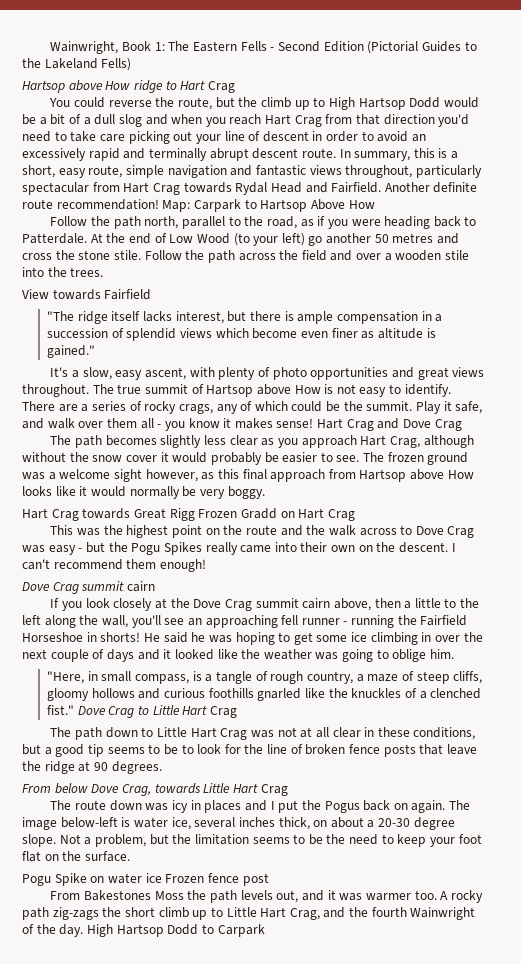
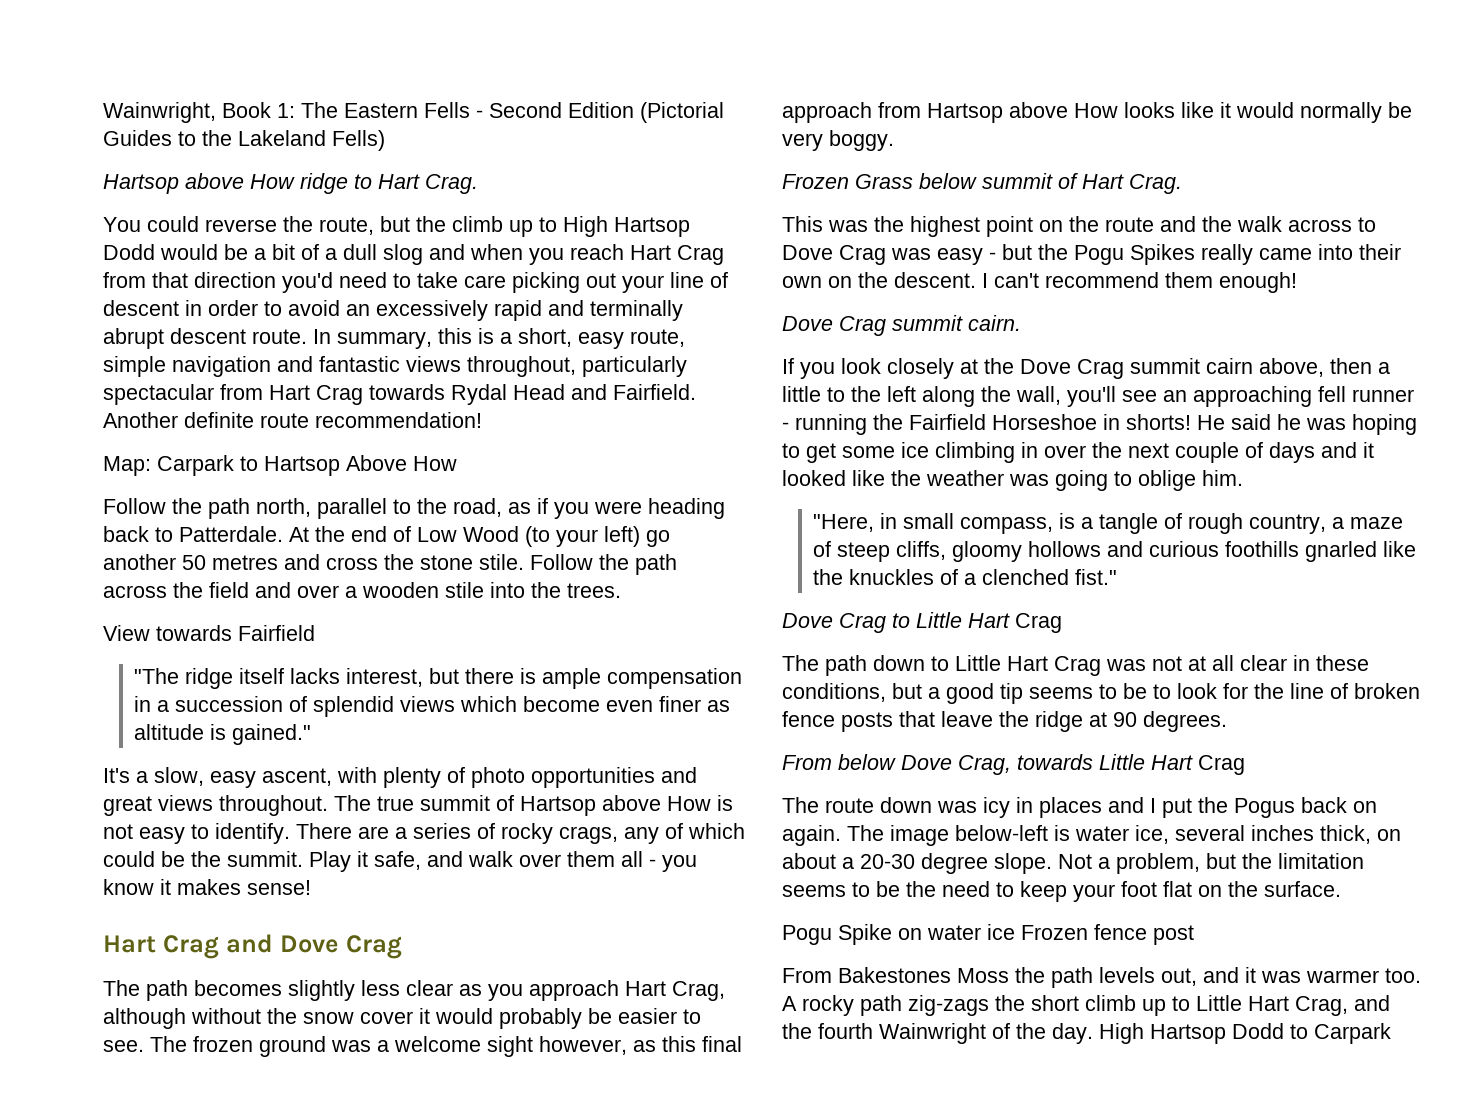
[207,81,235,93] Crag -> [425,174,478,194] Crag.
(159, 204) none -> (482, 420) //
(314, 423) none -> (311, 887) //
[22,508,355,521] Hart Crag towards Great Rigg Frozen Gradd on Hart Crag -> [782,173,1182,194] Frozen Grass below summit of Hart Crag.
[126,581,155,592] cairn -> [968,315,1021,331] cairn.
(75, 710) none -> (1118, 577) //

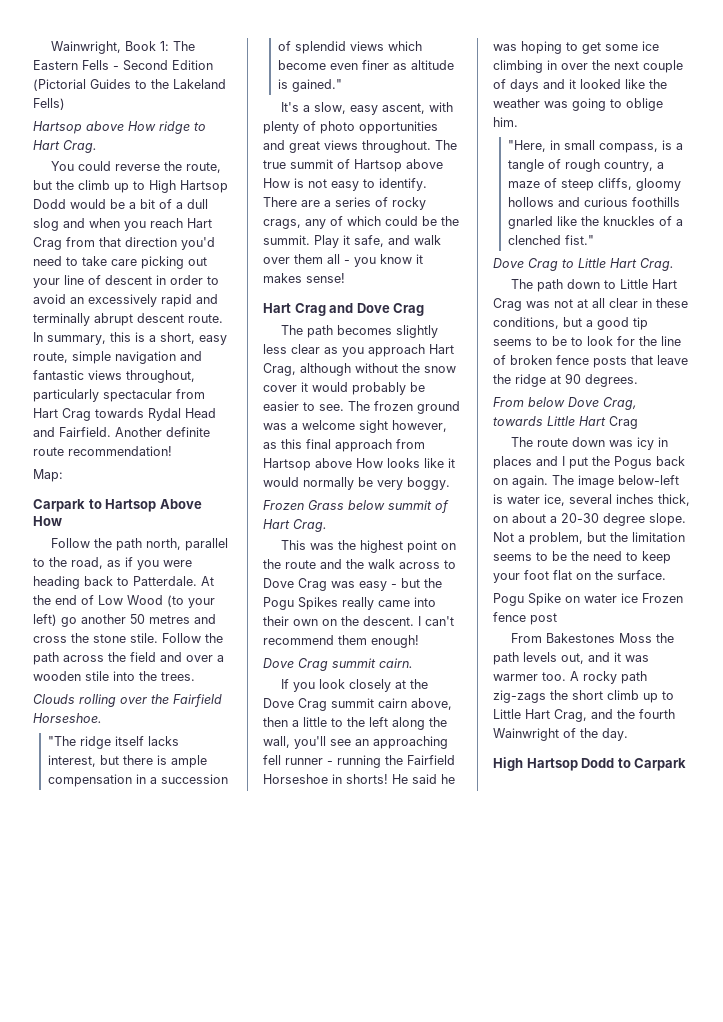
(151, 466) none -> (63, 475) //
[103,625,315,641] View towards Fairfield -> [33,694,222,707] [33,713,102,723] Clouds rolling over the Fairfield Horseshoe.
[1015,613,1062,633] Crag -> [640,258,674,271] Crag.
(1093, 1033) none -> (628, 734) //

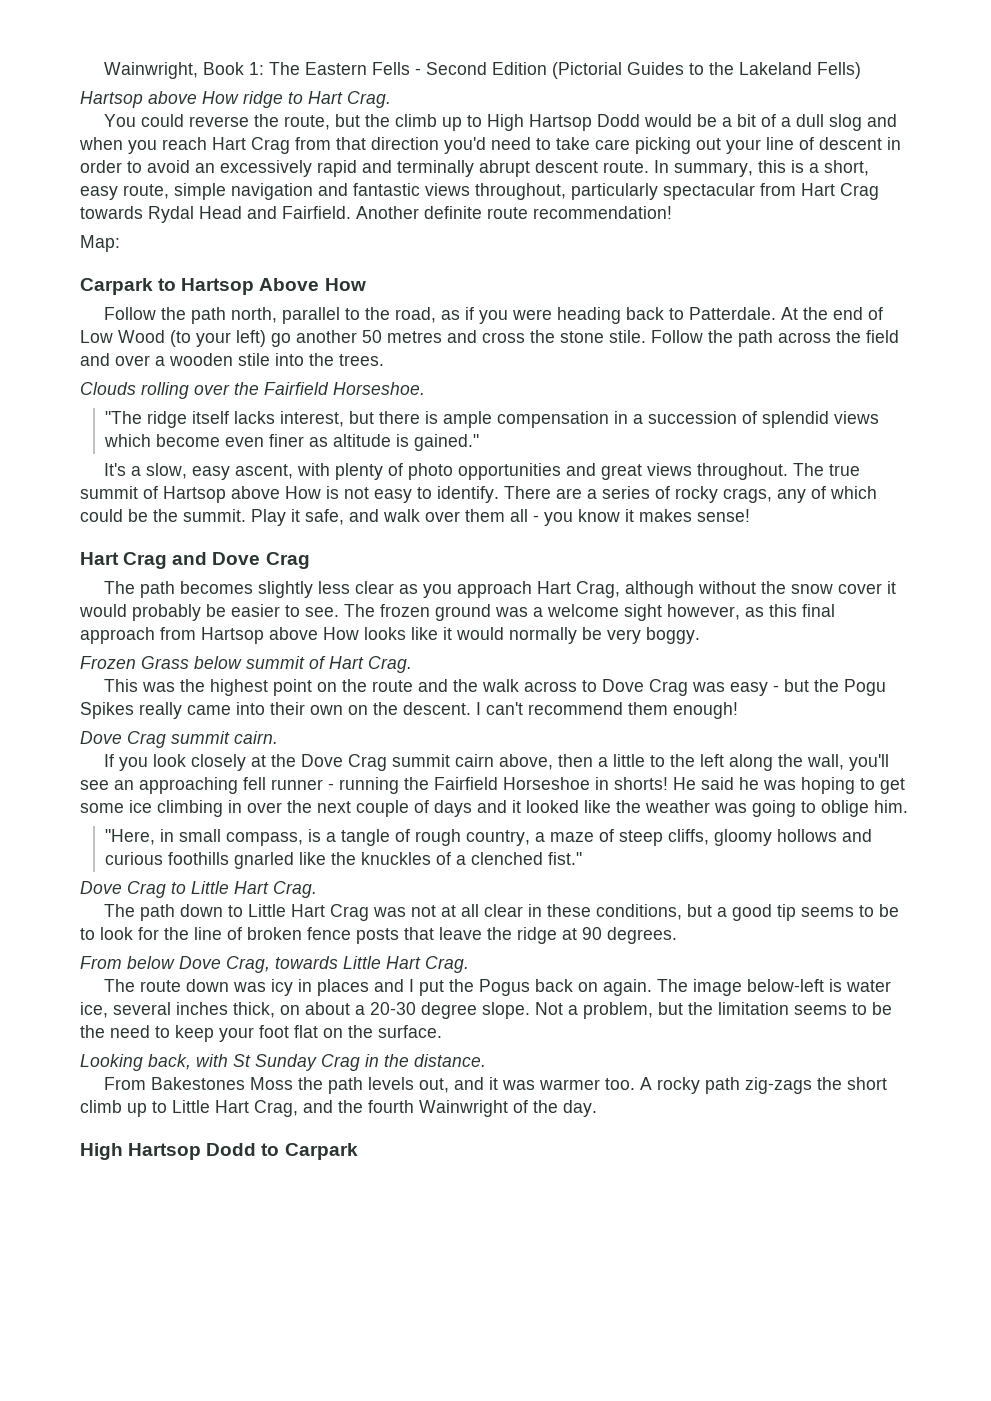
[609,416,638,429] Crag -> [425,956,469,973] Crag.
[493,593,683,606] [493,612,557,625] Pogu Spike on water ice Frozen fence post -> [80,1054,486,1071] Looking back, with St Sunday Crag in the distance.

